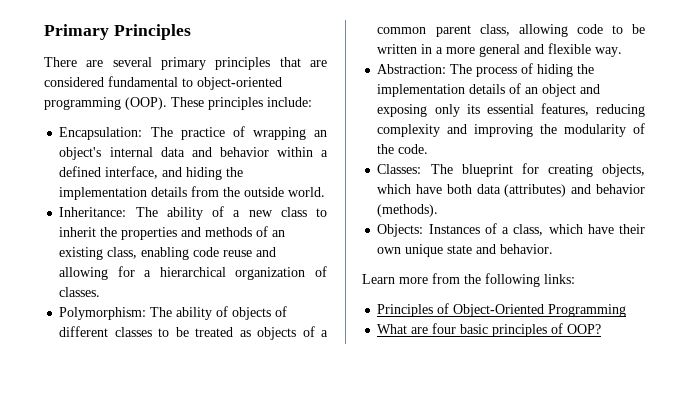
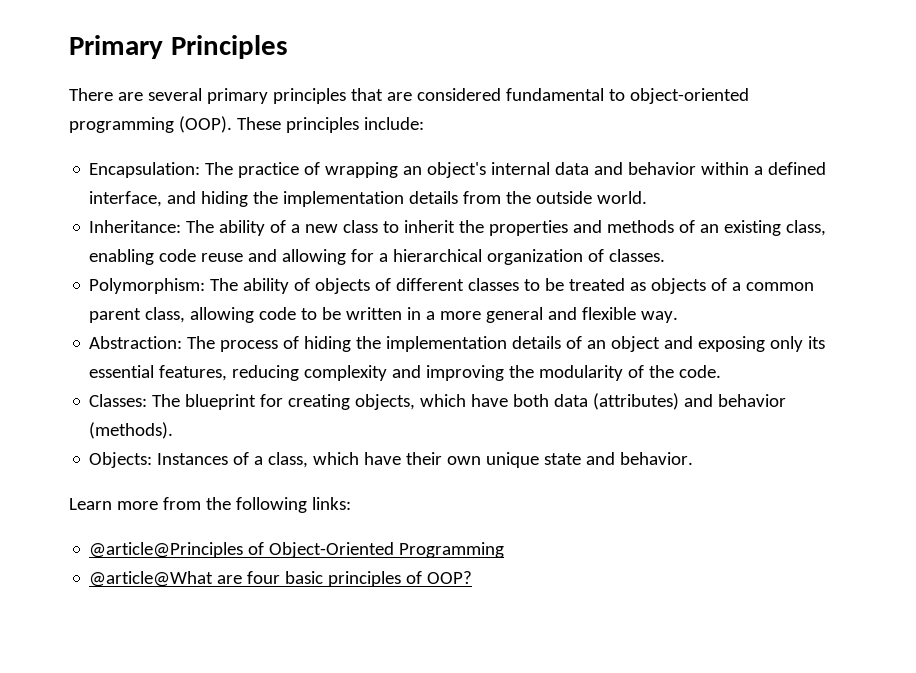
[377,304,434,317] Principles -> [89,542,244,558] @article@Principles
[377,324,408,334] What -> [89,571,214,587] @article@What

